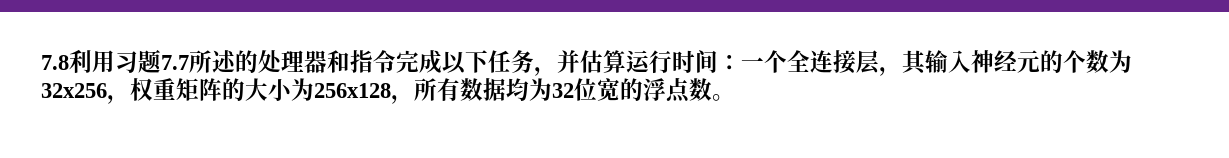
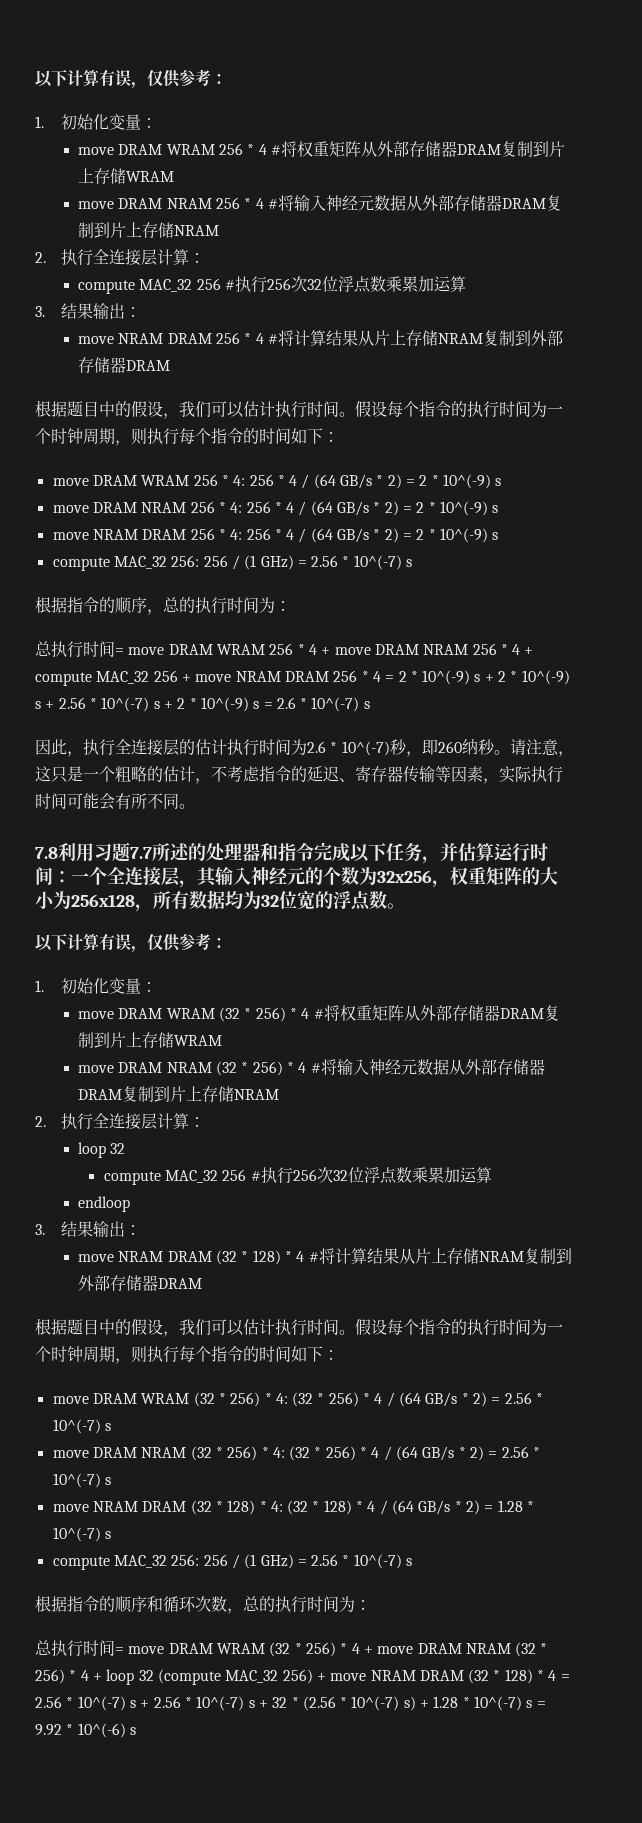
(41, 62) none -> [35,69,227,89] [35,114,157,130] [78,141,566,157] [78,168,175,184] [78,195,563,211] [78,222,220,238] [35,249,205,266] [78,276,467,294] [35,303,141,319] [78,330,564,346] [78,357,171,373] [35,400,563,419] [35,428,339,446] [52,474,502,489] [52,501,499,516] [52,528,499,543] [52,555,413,571] [35,596,291,615] [35,641,534,658] [35,670,570,686] [35,697,370,712] [35,738,574,757] [35,766,563,784] [35,793,195,810] 以下计算有误，仅供参考： // 1.初始化变量： // move DRAM WRAM 256 * 4 #将权重矩阵从外部存储器DRAM复制到片上存储WRAM // move DRAM NRAM 256 * 4 #将输入神经元数据从外部存储器DRAM复制到片上存储NRAM // 2.执行全连接层计算： // compute MAC_32 256 #执行256次32位浮点数乘累加运算 // 3.结果输出： // move NRAM DRAM 256 * 4 #将计算结果从片上存储NRAM复制到外部存储器DRAM // 根据题目中的假设，我们可以估计执行时间。假设每个指令的执行时间为一个时钟周期，则执行每个指令的时间如下： // move DRAM WRAM 256 * 4: 256 * 4 / (64 GB/s * 2) = 2 * 10^(-9) s // move DRAM NRAM 256 * 4: 256 * 4 / (64 GB/s * 2) = 2 * 10^(-9) s // move NRAM DRAM 256 * 4: 256 * 4 / (64 GB/s * 2) = 2 * 10^(-9) s // compute MAC_32 256: 256 / (1 GHz) = 2.56 * 10^(-7) s // 根据指令的顺序，总的执行时间为： // 总执行时间= move DRAM WRAM 256 * 4 + move DRAM NRAM 256 * 4 + compute MAC_32 256 + move NRAM DRAM 256 * 4 = 2 * 10^(-9) s + 2 * 10^(-9) s + 2.56 * 10^(-7) s + 2 * 10^(-9) s = 2.6 * 10^(-7) s // 因此，执行全连接层的估计执行时间为2.6 * 10^(-7)秒，即260纳秒。请注意，这只是一个粗略的估计，不考虑指令的延迟、寄存器传输等因素，实际执行时间可能会有所不同。 //
(735, 97) none -> [35,933,227,953] [35,978,157,994] [78,1005,560,1022] [78,1032,223,1048] [78,1059,545,1076] [78,1086,280,1102] [35,1113,205,1130] [78,1142,126,1158] [103,1167,492,1185] [78,1196,131,1212] [35,1221,141,1237] [78,1248,572,1265] [78,1275,203,1291] [35,1318,563,1337] [35,1346,339,1364] [52,1392,543,1407] [52,1419,111,1434] [52,1446,540,1461] [52,1473,111,1488] [52,1500,534,1515] [52,1527,111,1542] [52,1554,413,1570] [35,1595,371,1614] [35,1640,548,1657] [35,1669,570,1685] [35,1696,546,1711] [35,1723,136,1738] // 以下计算有误，仅供参考： // 1.初始化变量： // move DRAM WRAM (32 * 256) * 4 #将权重矩阵从外部存储器DRAM复制到片上存储WRAM // move DRAM NRAM (32 * 256) * 4 #将输入神经元数据从外部存储器DRAM复制到片上存储NRAM // 2.执行全连接层计算： // loop 32 // compute MAC_32 256 #执行256次32位浮点数乘累加运算 // endloop // 3.结果输出： // move NRAM DRAM (32 * 128) * 4 #将计算结果从片上存储NRAM复制到外部存储器DRAM // 根据题目中的假设，我们可以估计执行时间。假设每个指令的执行时间为一个时钟周期，则执行每个指令的时间如下： // move DRAM WRAM (32 * 256) * 4: (32 * 256) * 4 / (64 GB/s * 2) = 2.56 * 10^(-7) s // move DRAM NRAM (32 * 256) * 4: (32 * 256) * 4 / (64 GB/s * 2) = 2.56 * 10^(-7) s // move NRAM DRAM (32 * 128) * 4: (32 * 128) * 4 / (64 GB/s * 2) = 1.28 * 10^(-7) s // compute MAC_32 256: 256 / (1 GHz) = 2.56 * 10^(-7) s // 根据指令的顺序和循环次数，总的执行时间为： // 总执行时间= move DRAM WRAM (32 * 256) * 4 + move DRAM NRAM (32 * 256) * 4 + loop 32 (compute MAC_32 256) + move NRAM DRAM (32 * 128) * 4 = 2.56 * 10^(-7) s + 2.56 * 10^(-7) s + 32 * (2.56 * 10^(-7) s) + 1.28 * 10^(-7) s = 9.92 * 10^(-6) s

